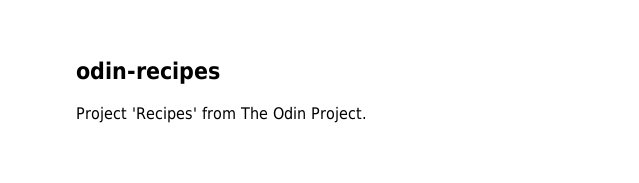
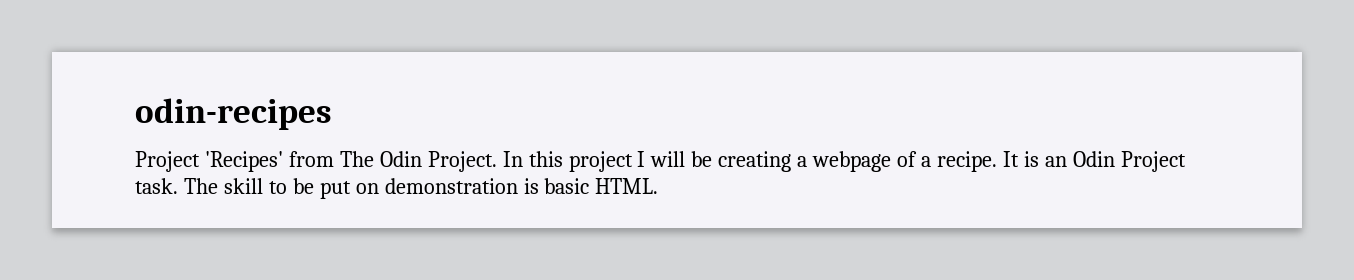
(367, 114) none -> [502,151,1186,172] [135,178,659,199] In this project I will be creating a webpage of a recipe. It is an Odin Project task. The skill to be put on demonstration is basic HTML.

